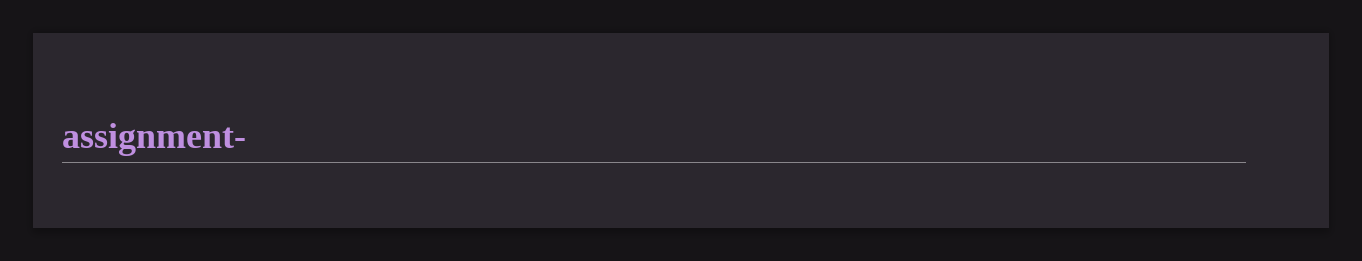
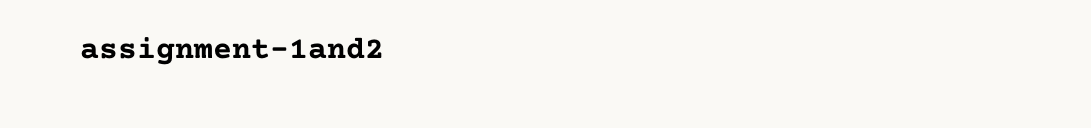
[62,123,246,156] assignment- -> [80,37,384,65] assignment-1and2

